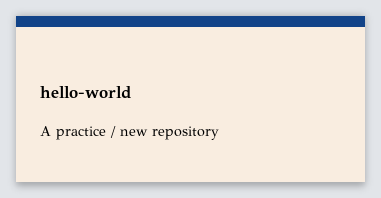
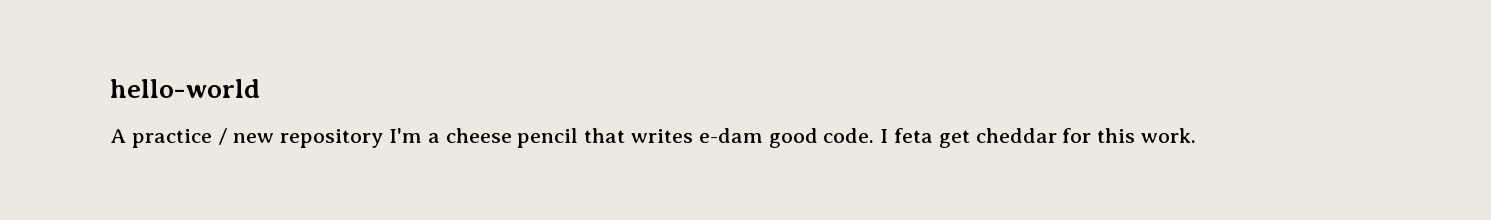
(219, 133) none -> [389,128,1197,148] I'm a cheese pencil that writes e-dam good code. I feta get cheddar for this work.

